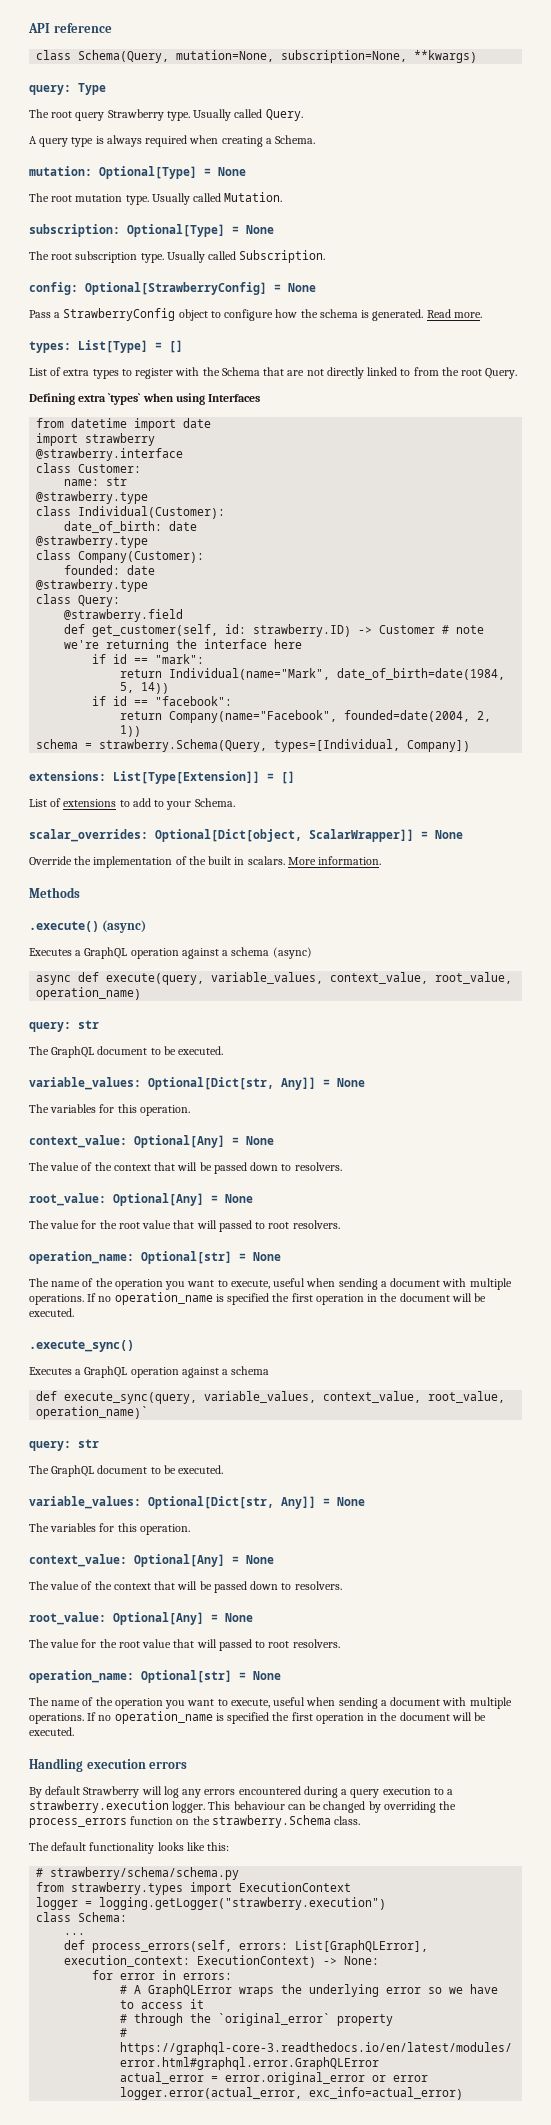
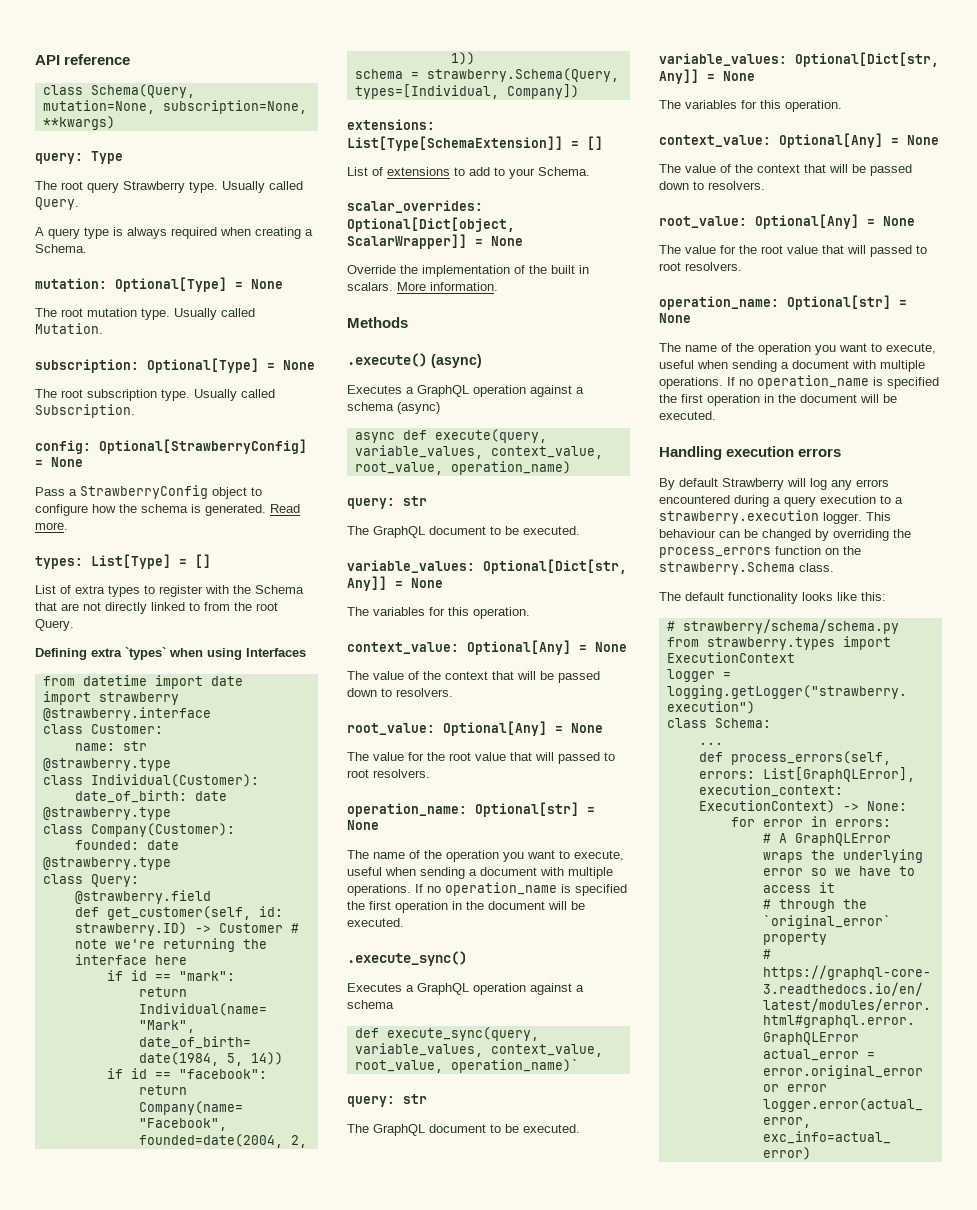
[113,771,260,784] List[Type[Extension]] -> [347,136,563,151] List[Type[SchemaExtension]]

